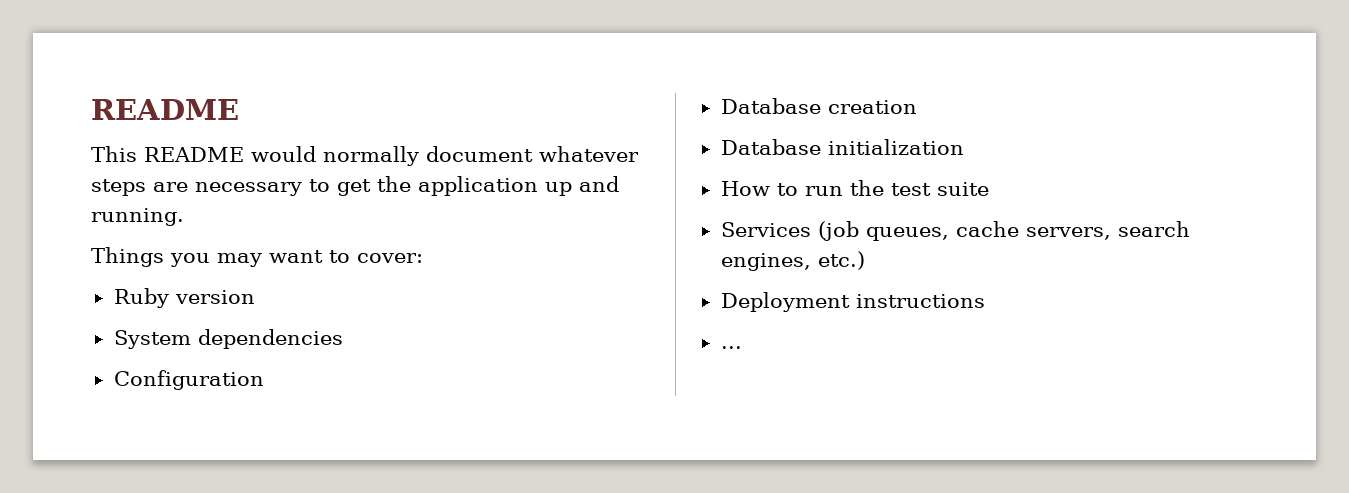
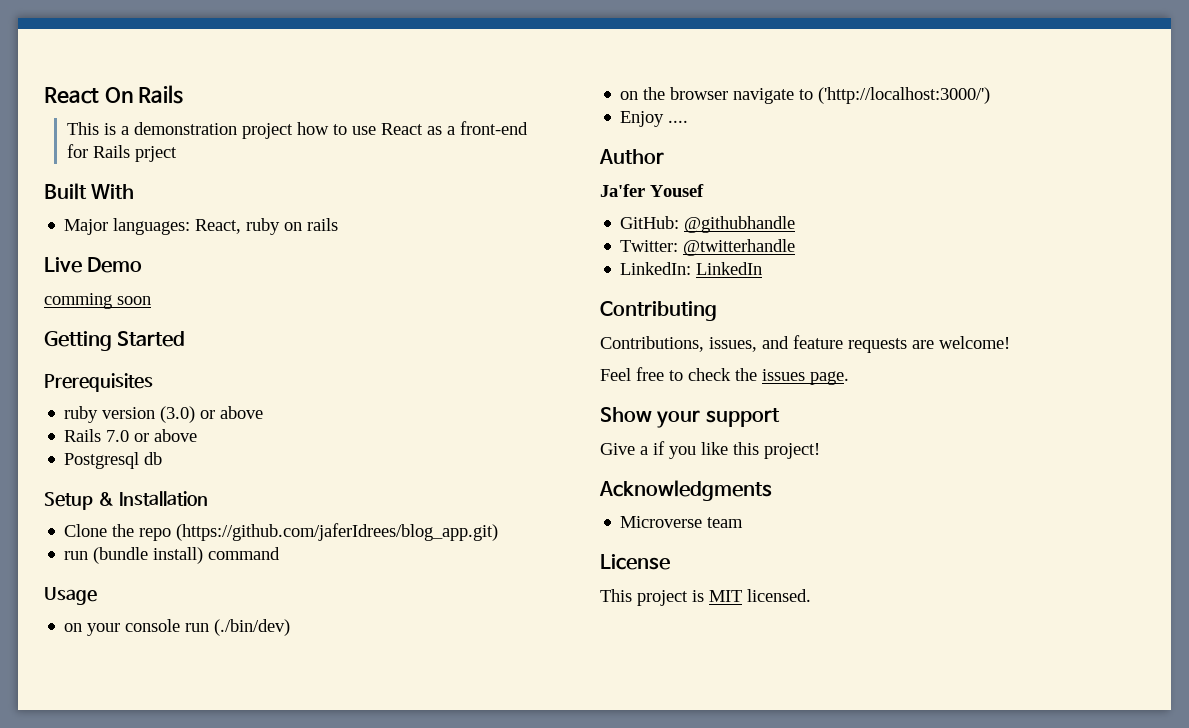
[91,99,239,120] [91,146,639,166] [91,176,619,196] [91,208,184,226] [91,247,423,267] [113,288,255,308] [113,329,343,349] [113,370,264,390] [720,98,917,114] [720,139,964,155] [720,180,989,196] [720,221,1190,241] [720,251,865,271] [720,292,985,312] [720,346,742,349] README // This README would normally document whatever steps are necessary to get the application up and running. // Things you may want to cover: // Ruby version // System dependencies // Configuration // Database creation // Database initialization // How to run the test suite // Services (job queues, cache servers, search engines, etc.) // Deployment instructions // ... -> [44,85,184,104] [67,121,529,139] [67,144,178,162] [44,183,135,200] [64,218,339,235] [44,257,143,273] [44,293,151,309] [44,331,186,351] [44,373,153,392] [64,406,264,423] [64,429,198,442] [64,452,163,469] [44,491,208,510] [64,523,499,541] [64,547,281,564] [44,587,97,605] [64,619,291,636] [620,87,991,104] [620,111,689,127] [599,149,664,164] [600,184,704,197] [620,216,796,233] [620,239,796,256] [620,262,763,275] [600,301,717,321] [600,335,1010,353] [600,367,849,385] [600,407,780,428] [600,441,820,459] [599,480,772,501] [620,516,744,528] [600,554,670,570] [600,589,811,606] React On Rails // This is a demonstration project how to use React as a front-end for Rails prject // Built With // Major languages: React, ruby on rails // Live Demo // comming soon // Getting Started // Prerequisites // ruby version (3.0) or above // Rails 7.0 or above // Postgresql db // Setup & Installation // Clone the repo (https://github.com/jaferIdrees/blog_app.git) // run (bundle install) command // Usage // on your console run (./bin/dev) // on the browser navigate to ('http://localhost:3000/') // Enjoy .... // Author // Ja'fer Yousef // GitHub: @githubhandle // Twitter: @twitterhandle // LinkedIn: LinkedIn // Contributing // Contributions, issues, and feature requests are welcome! // Feel free to check the issues page. // Show your support // Give a if you like this project! // Acknowledgments // Microverse team // License // This project is MIT licensed.

